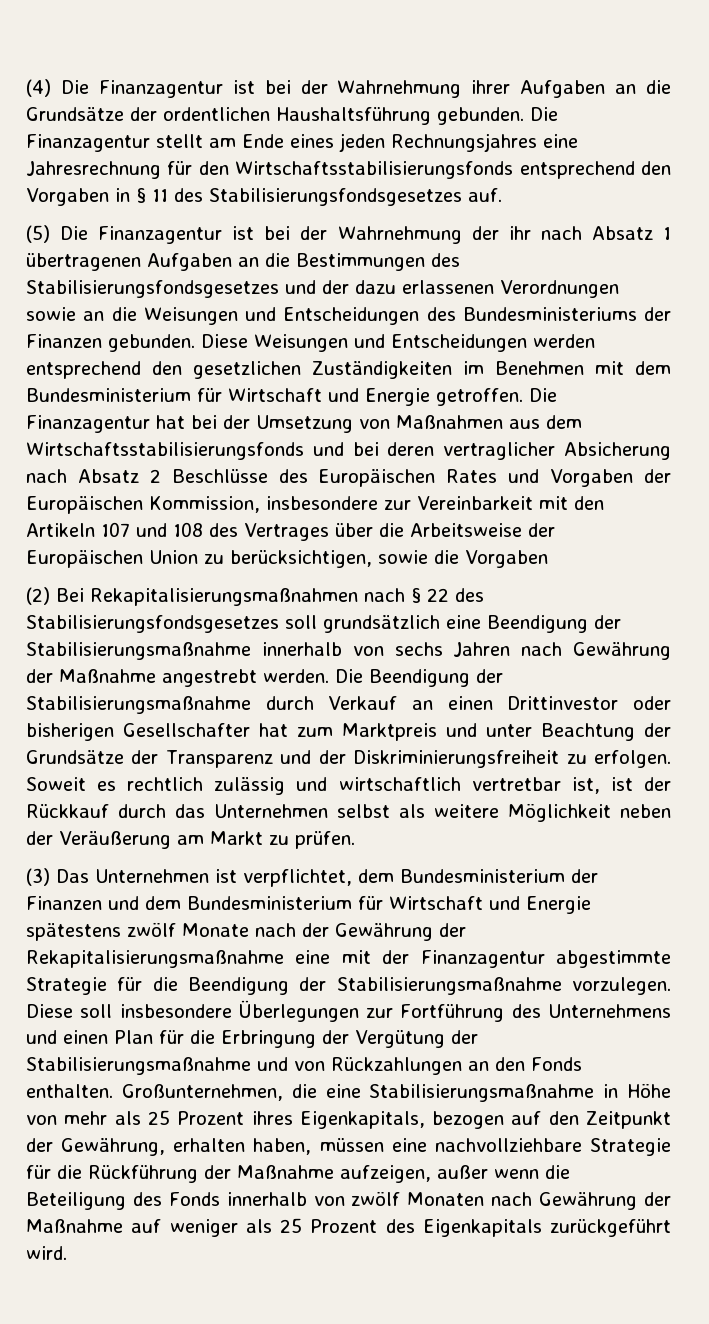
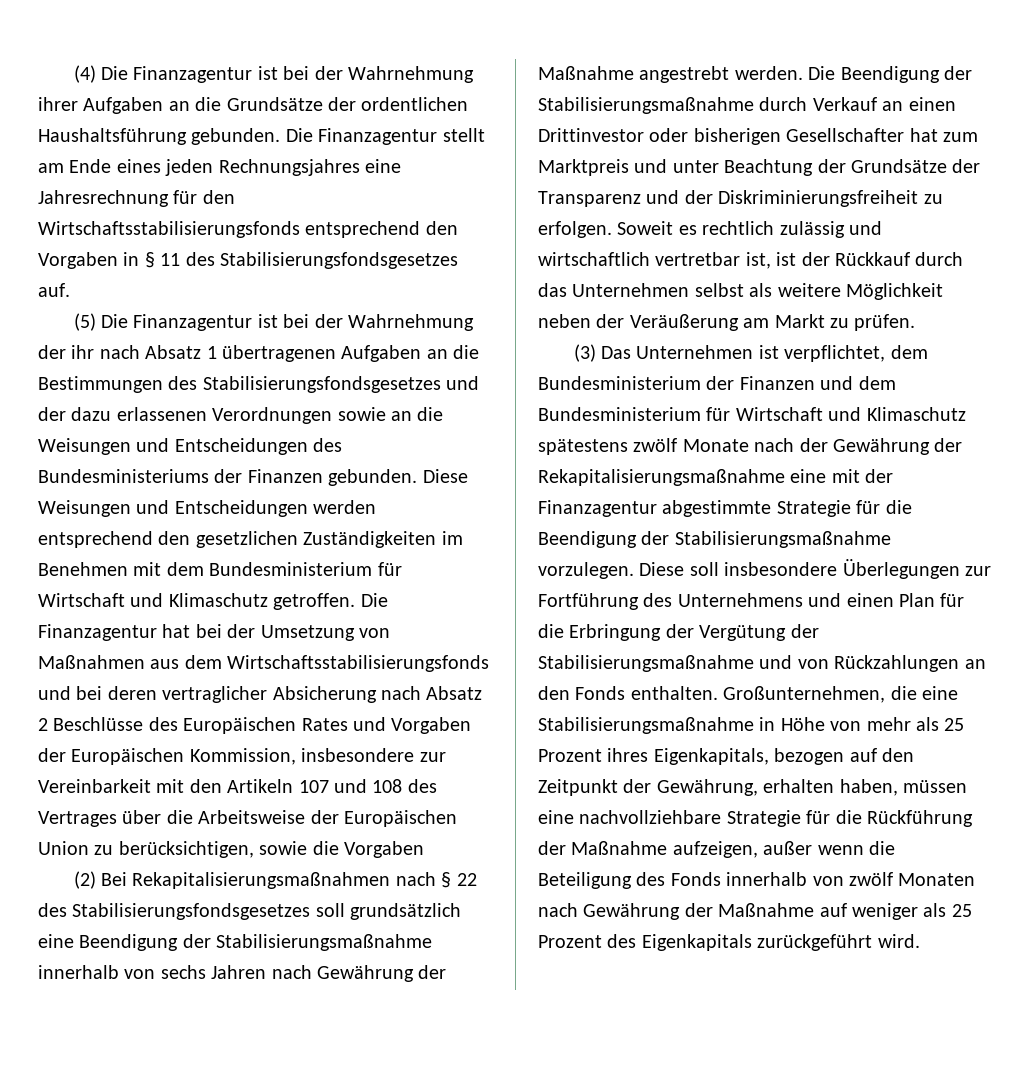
[365,388,430,406] Energie -> [168,593,268,607] Klimaschutz
[526,896,591,914] Energie -> [866,407,966,421] Klimaschutz

